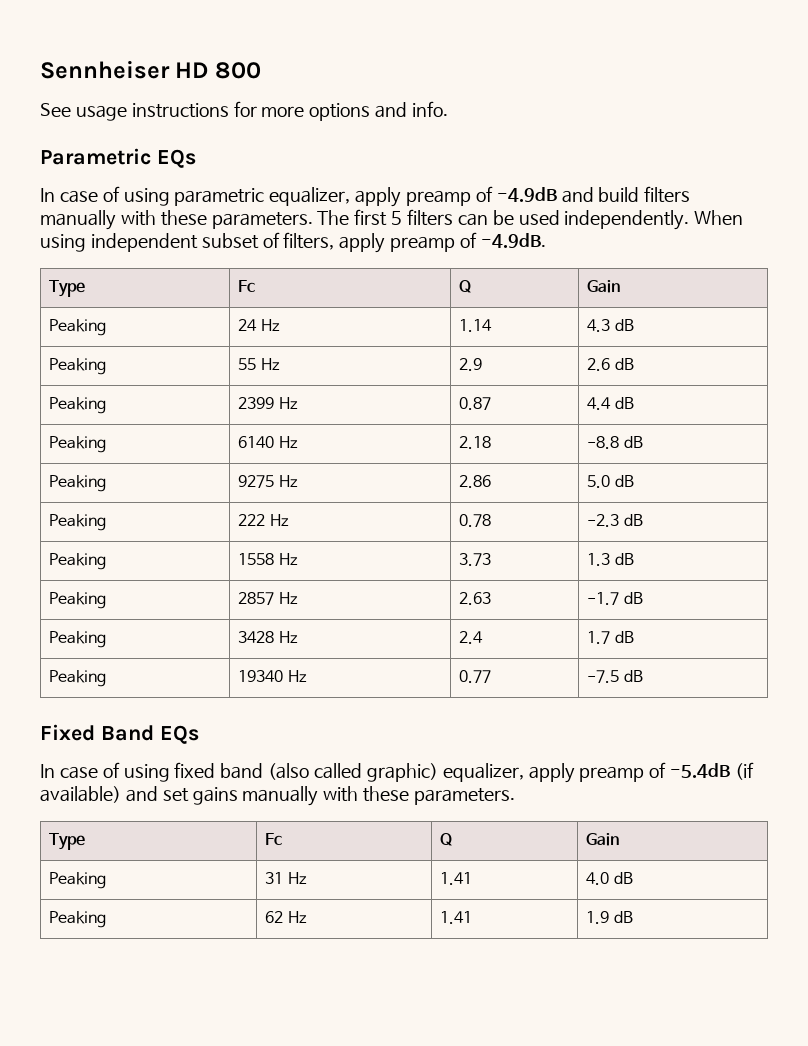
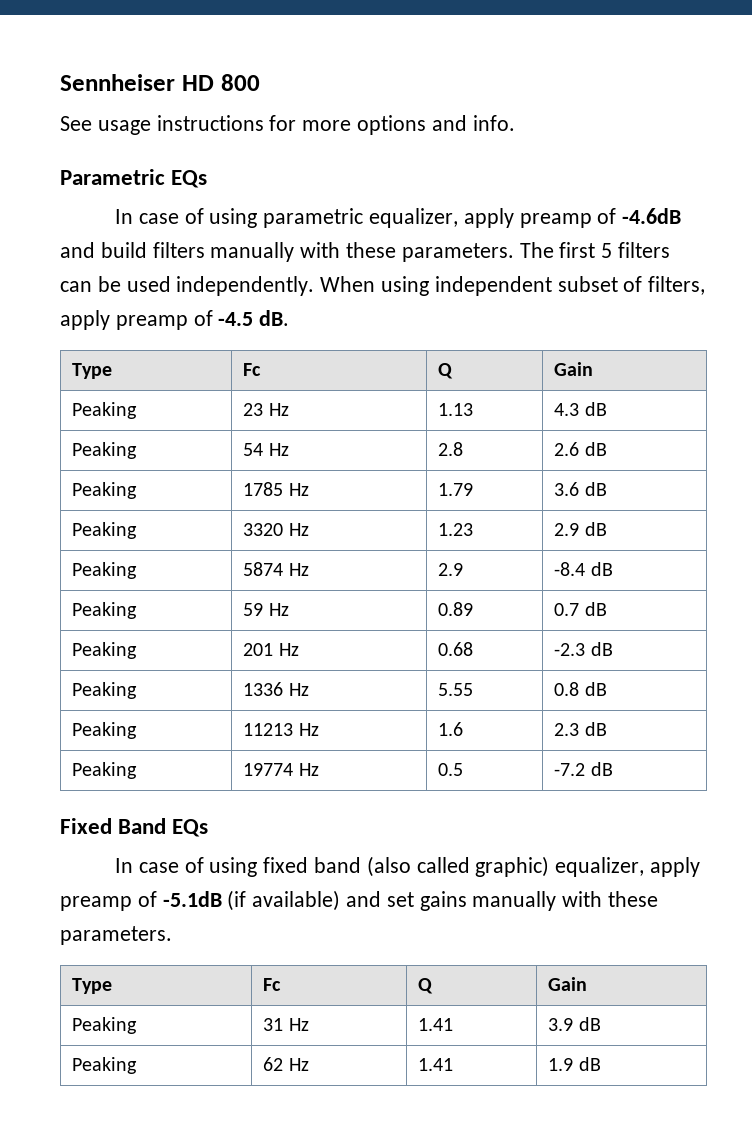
[496,187,557,202] -4.9dB -> [622,208,682,224] -4.6dB
[480,233,546,248] [49,280,86,297] [238,280,256,292] [459,280,472,293] [587,280,621,293] [49,319,107,336] [238,319,280,331] [459,319,493,332] -4.9dB. // Type | Fc | Q | Gain // Peaking | 24 Hz | 1.14 -> [218,310,290,326] [72,363,113,379] [243,363,262,376] [438,363,454,379] [554,362,594,376] [72,402,138,419] [243,403,289,416] [438,403,474,416] -4.5 dB. // Type | Fc | Q | Gain // Peaking | 23 Hz | 1.13
[238,358,280,370] [459,358,483,371] 55 Hz | 2.9 -> [243,443,289,456] [438,442,464,456] 54 Hz | 2.8
[238,397,298,409] [459,397,492,410] [587,397,634,410] [49,436,107,453] [238,436,298,448] [459,436,492,449] [587,436,643,449] [49,475,107,492] [238,475,298,488] [459,475,492,488] [587,475,634,488] [49,514,107,531] [238,514,289,526] [459,514,492,527] 2399 Hz | 0.87 | 4.4 dB // Peaking | 6140 Hz | 2.18 | -8.8 dB // Peaking | 9275 Hz | 2.86 | 5.0 dB // Peaking | 222 Hz | 0.78 -> [243,482,309,496] [438,483,474,496] [554,482,607,496] [72,522,138,539] [243,523,309,536] [438,523,474,536] [554,522,607,536] [72,562,138,579] [243,562,309,576] [438,563,464,576] [554,562,613,576] [72,602,138,619] [243,603,289,616] [438,602,474,616] [554,602,607,616] [72,642,138,659] [243,643,299,656] [438,642,474,656] 1785 Hz | 1.79 | 3.6 dB // Peaking | 3320 Hz | 1.23 | 2.9 dB // Peaking | 5874 Hz | 2.9 | -8.4 dB // Peaking | 59 Hz | 0.89 | 0.7 dB // Peaking | 201 Hz | 0.68
[238,553,298,565] [459,553,492,566] [587,553,634,566] [49,592,107,609] [238,592,298,605] [459,592,492,605] [587,592,643,605] [49,631,107,648] [238,631,298,643] [459,631,484,644] [587,631,634,644] [49,670,107,687] [238,670,307,682] [459,670,492,683] [587,670,620,683] 1558 Hz | 3.73 | 1.3 dB // Peaking | 2857 Hz | 2.63 | -1.7 dB // Peaking | 3428 Hz | 2.4 | 1.7 dB // Peaking | 19340 Hz | 0.77 | -7.5 -> [243,682,309,696] [438,683,474,696] [554,682,607,696] [72,722,138,739] [243,723,319,736] [438,722,464,736] [554,722,607,736] [72,762,138,779] [243,763,319,776] [438,763,464,776] [554,763,586,776] 1336 Hz | 5.55 | 0.8 dB // Peaking | 11213 Hz | 1.6 | 2.3 dB // Peaking | 19774 Hz | 0.5 | -7.2
[670,763,731,778] -5.4dB -> [162,891,222,907] -5.1dB
[586,872,610,885] 4.0 -> [548,1018,574,1031] 3.9

